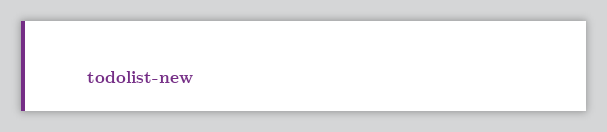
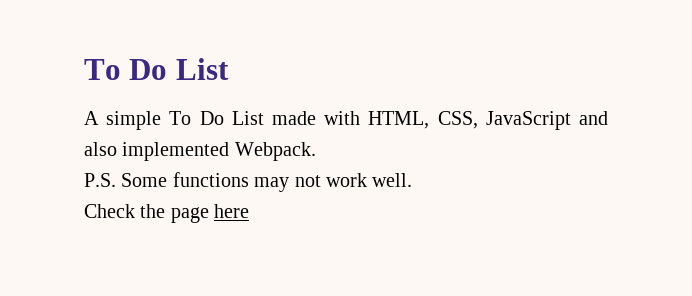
[87,71,193,84] todolist-new -> [84,58,229,80] [84,111,608,130] [84,142,316,161] [84,172,413,192] [84,204,250,223] To Do List // A simple To Do List made with HTML, CSS, JavaScript and also implemented Webpack. // P.S. Some functions may not work well. // Check the page here

